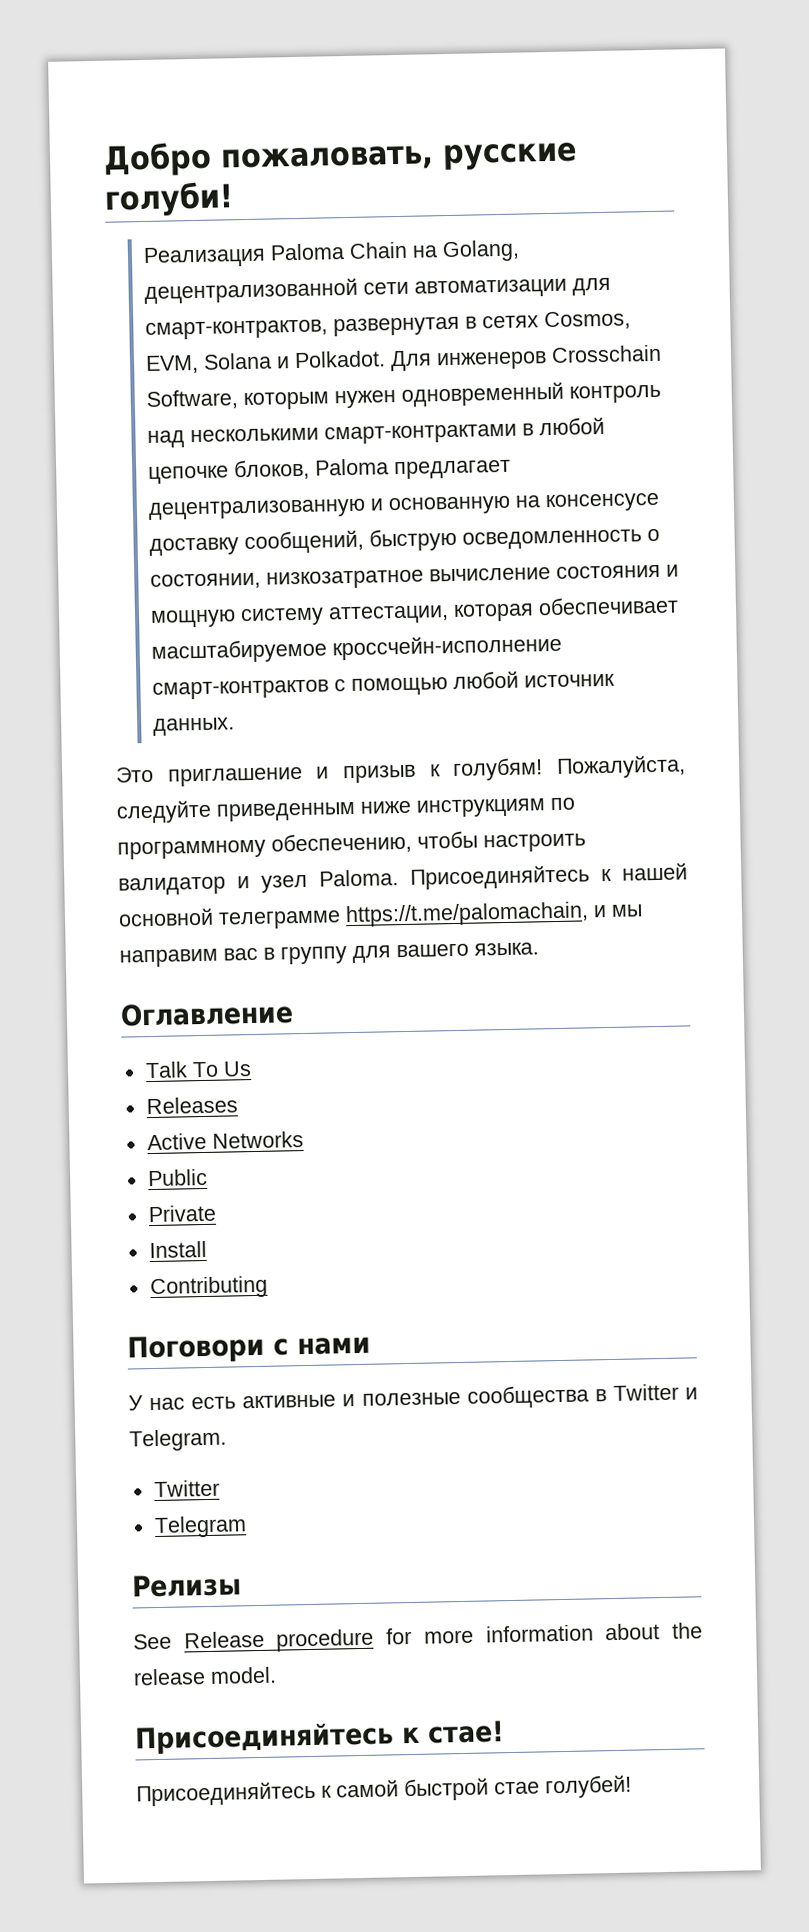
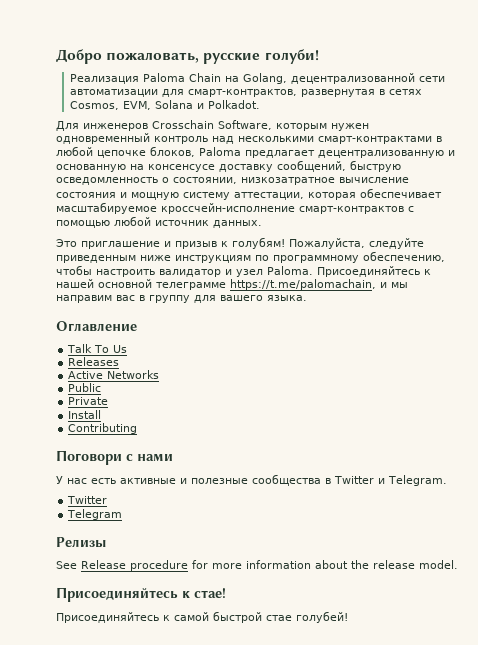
(386, 359) none -> (260, 104) //

